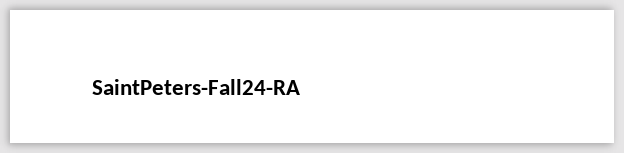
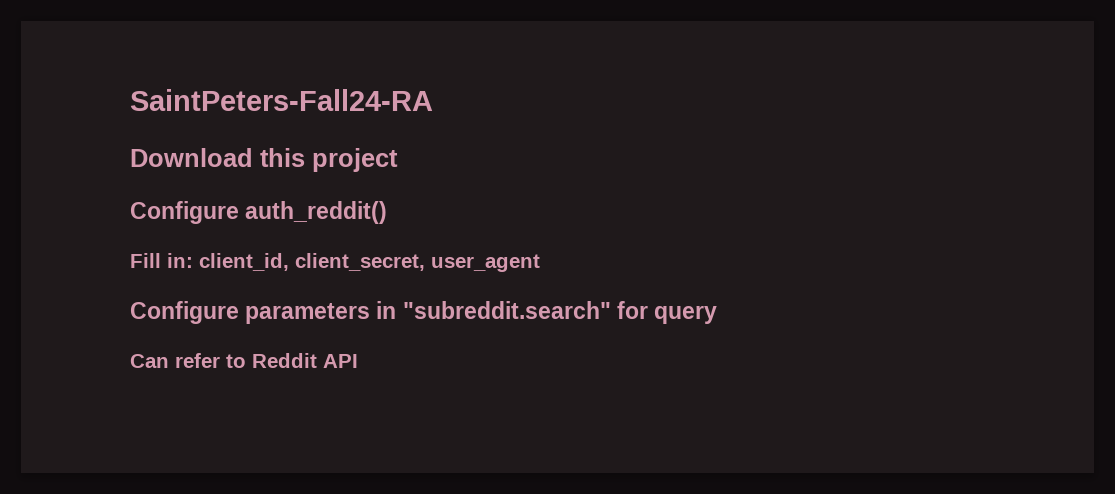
(300, 87) none -> [130,148,398,172] [130,201,388,224] [130,253,540,272] [130,301,718,324] [130,353,358,368] // Download this project // Configure auth_reddit() // Fill in: client_id, client_secret, user_agent // Configure parameters in "subreddit.search" for query // Can refer to Reddit API

